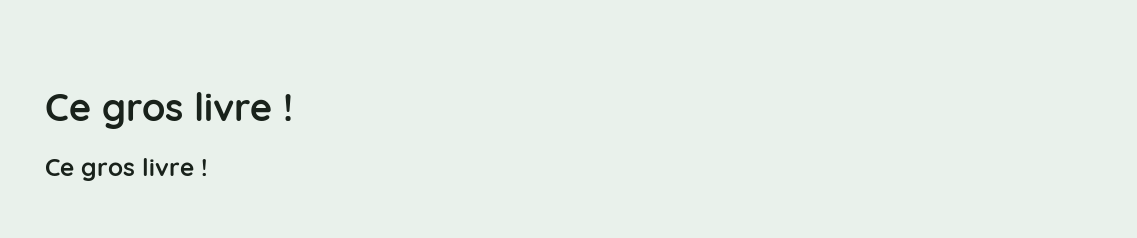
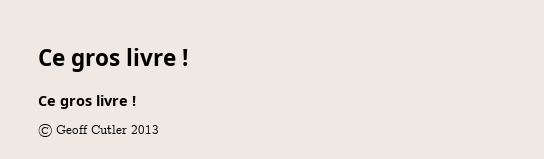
(208, 167) none -> [38,124,159,137] // © Geoff Cutler 2013

